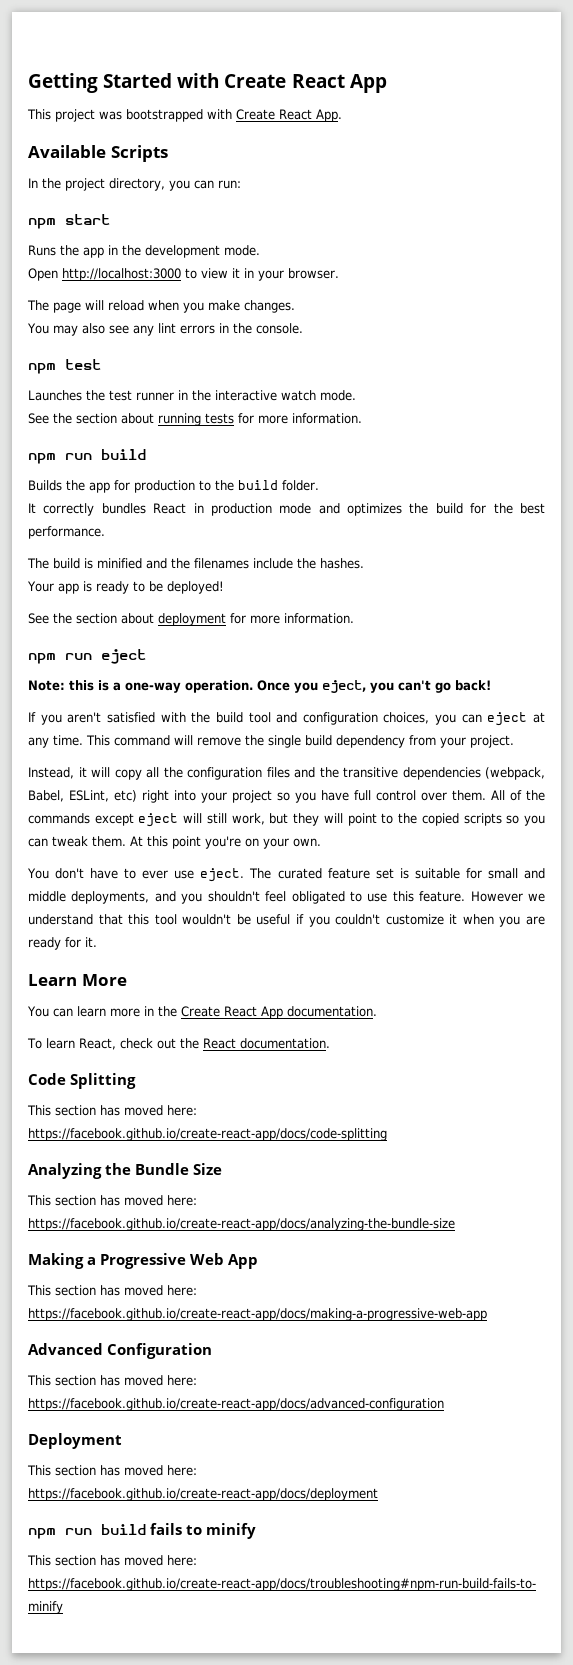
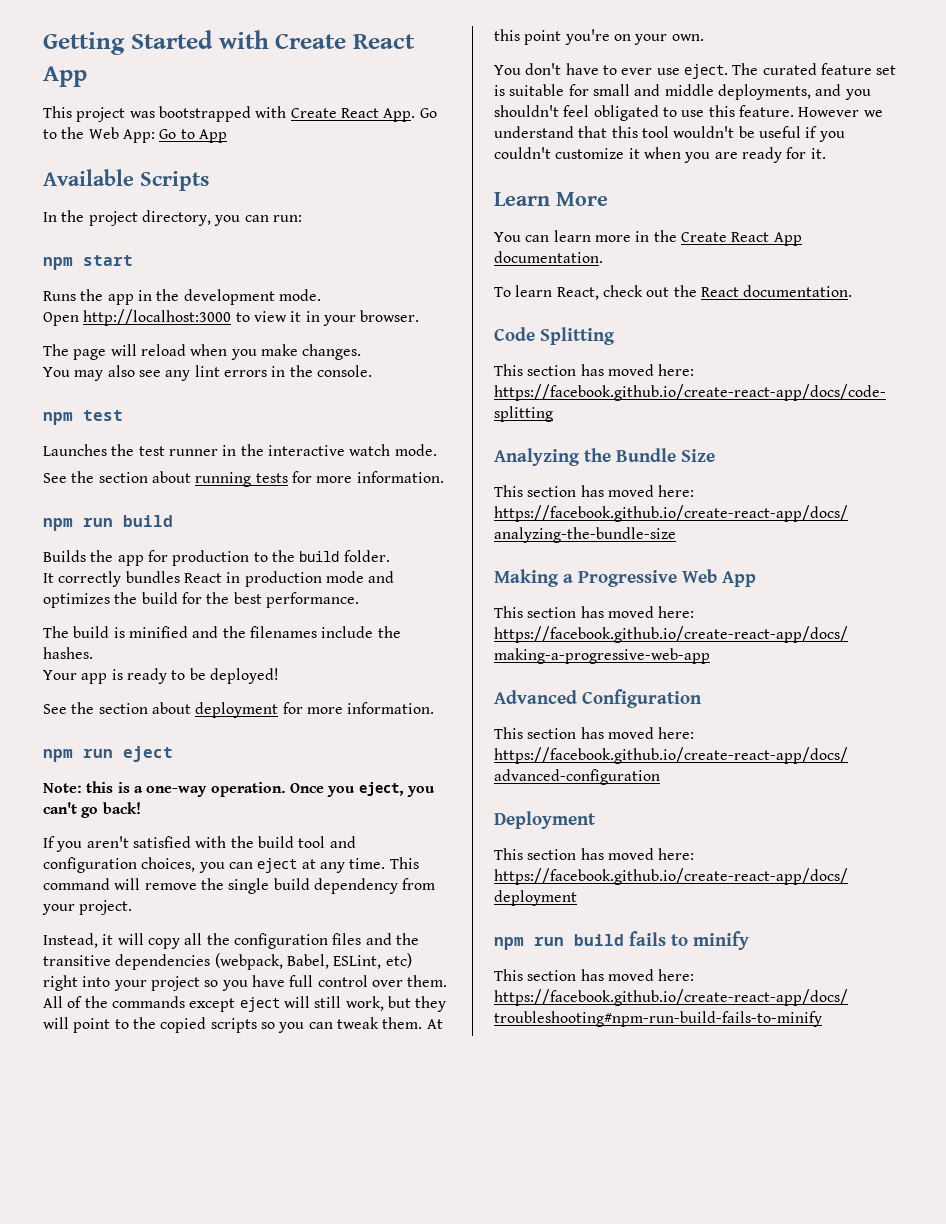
(342, 115) none -> [419,108,437,118] [43,127,227,143] Go to the Web App: Go to App

